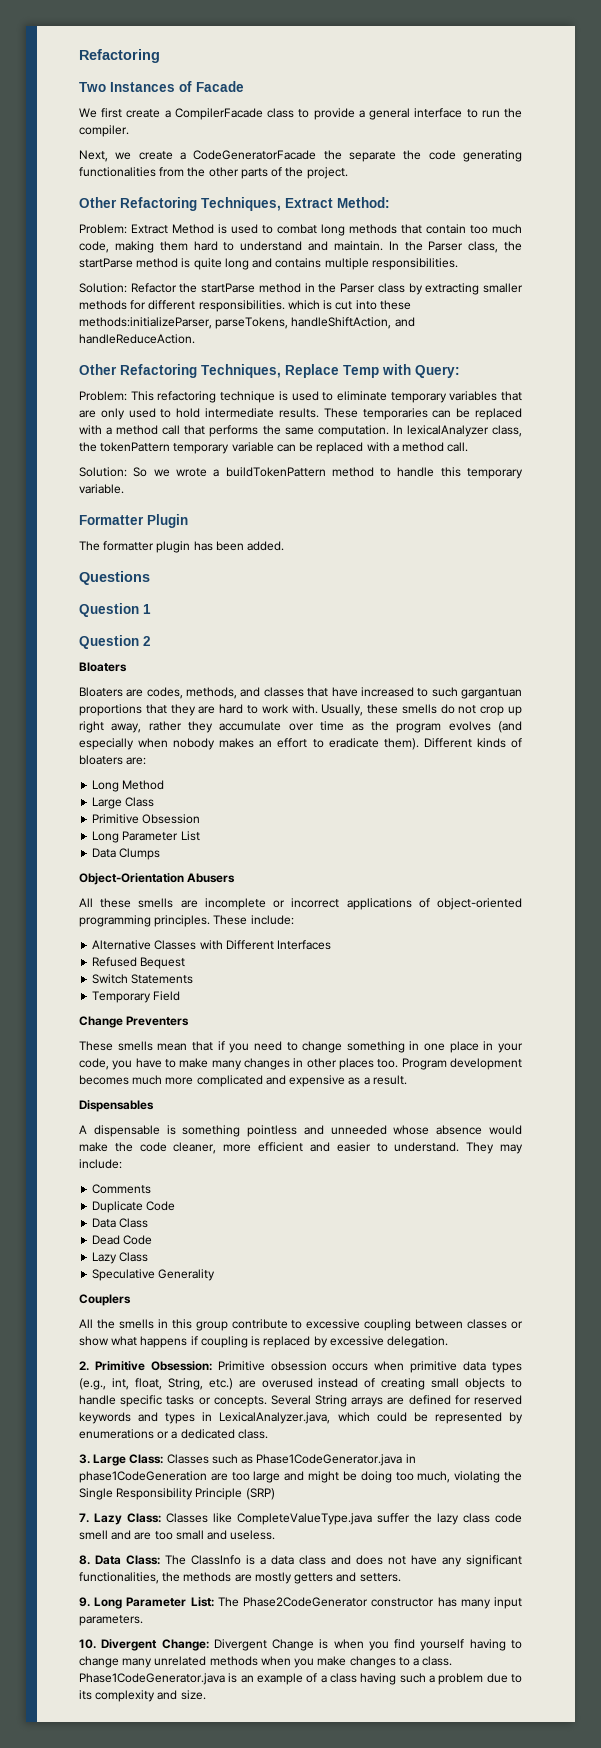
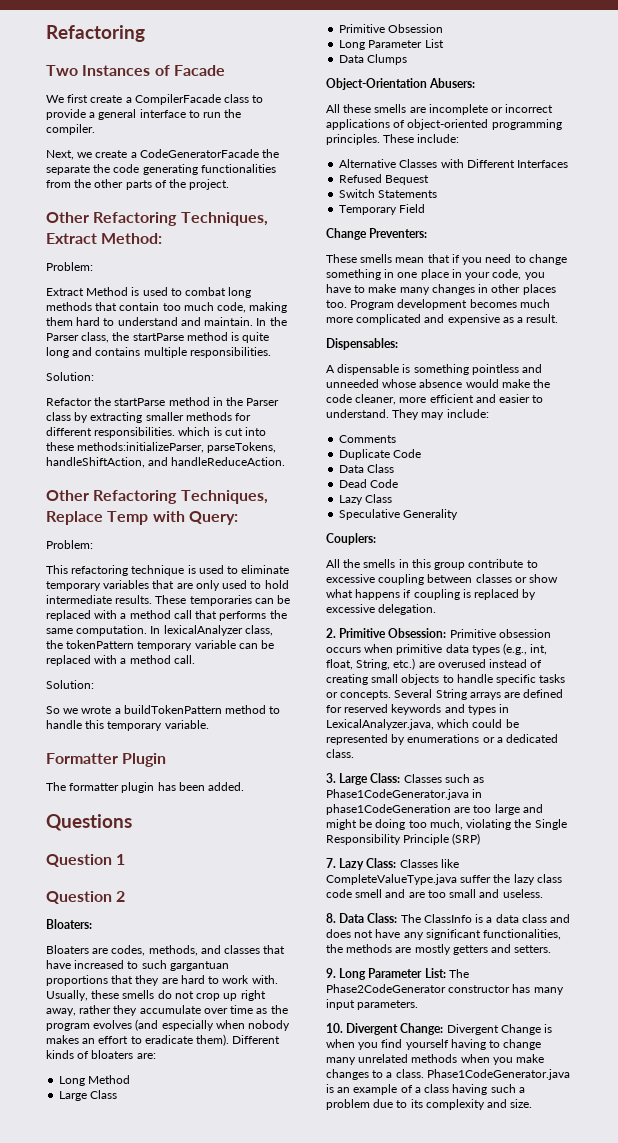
(127, 229) none -> (93, 266) //
(127, 288) none -> (94, 376) //
(127, 396) none -> (93, 544) //
(127, 472) none -> (94, 684) //
[79,662,127,672] Bloaters -> [46,919,92,929] Bloaters:
[187,873,236,883] Abusers -> [429,78,476,88] Abusers:
[126,1016,190,1026] Preventers -> [369,228,428,238] Preventers:
[79,1100,154,1112] Dispensables -> [326,338,398,350] Dispensables:
[79,1294,131,1306] Couplers -> [326,533,376,545] Couplers:

